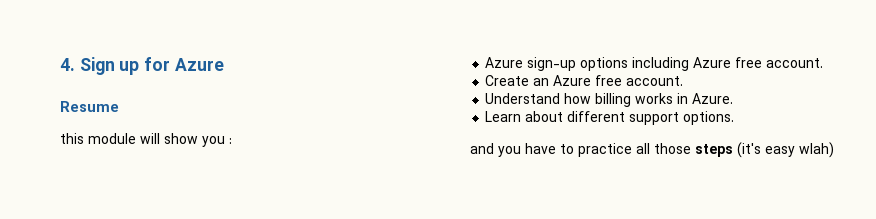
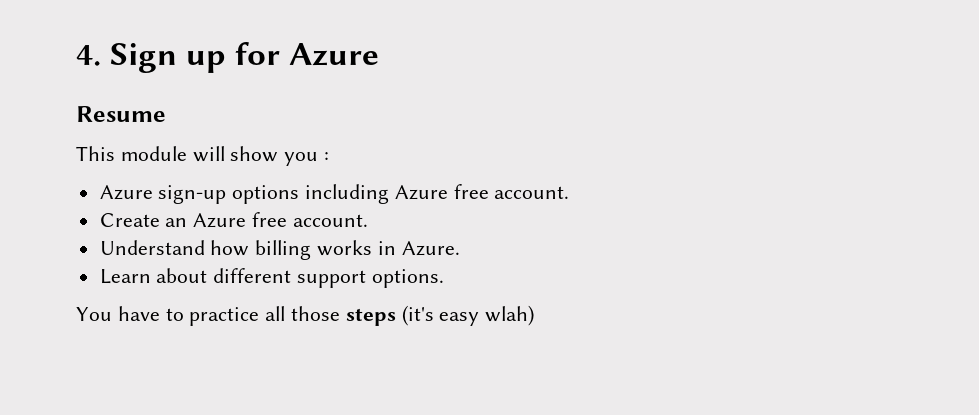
[60,133,84,144] this -> [76,146,115,161] This
[470,143,521,157] and you -> [76,307,112,321] You

